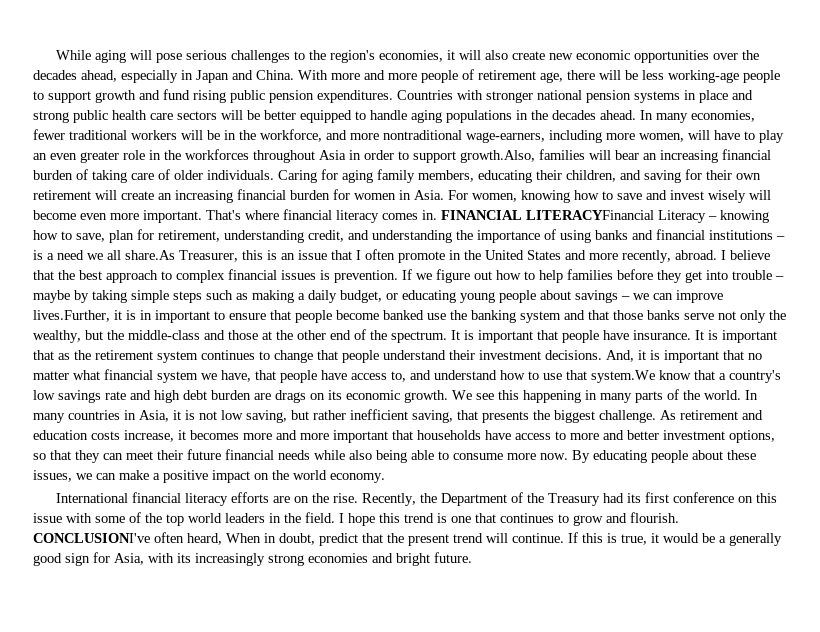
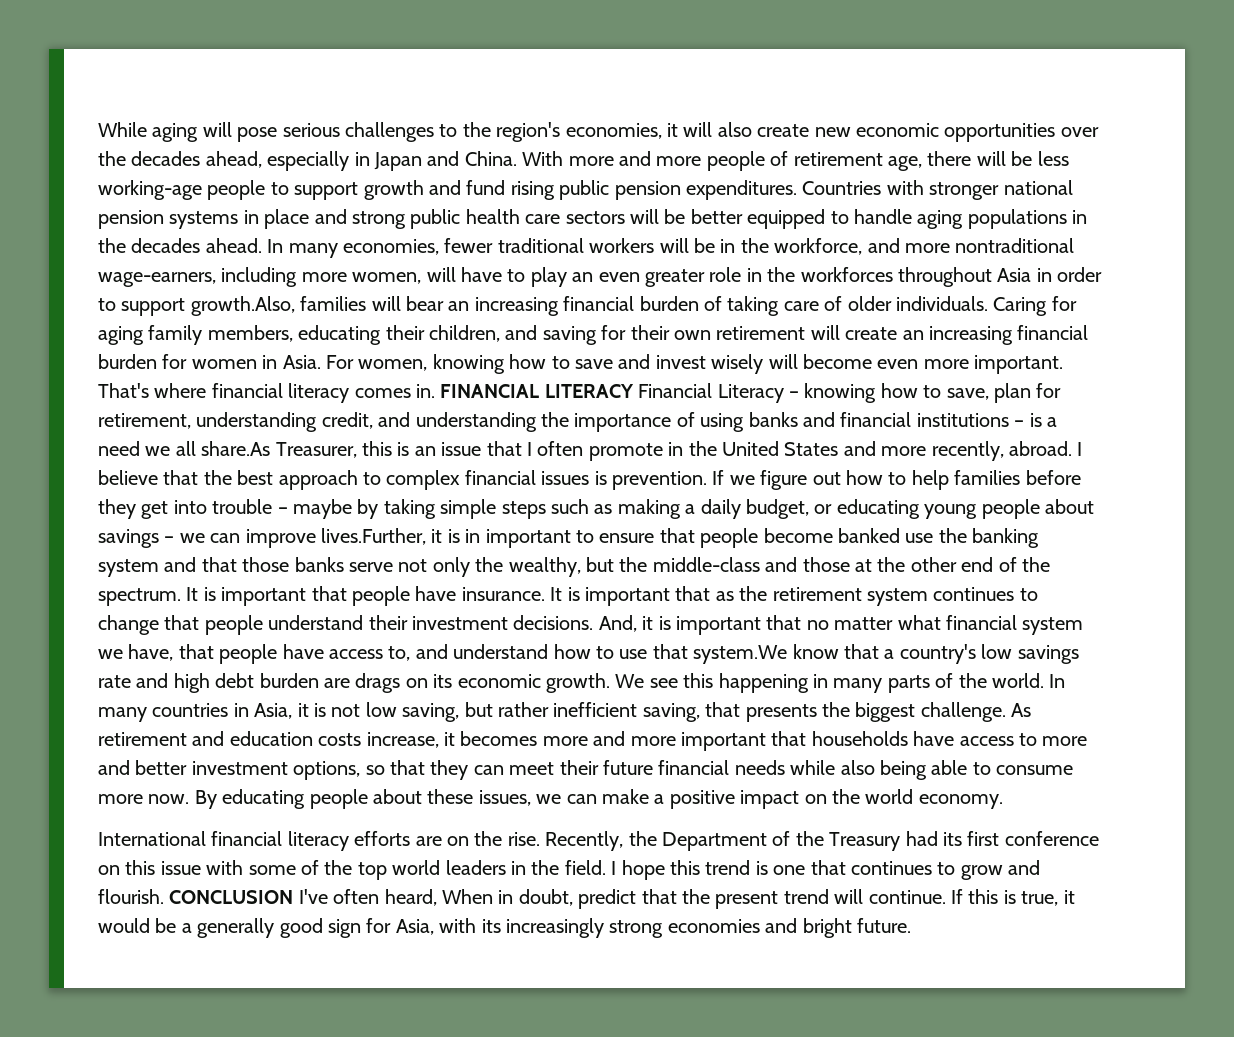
[526,210,654,220] LITERACYFinancial -> [544,383,713,398] LITERACY Financial
[33,533,150,543] CONCLUSIONI've -> [169,889,328,904] CONCLUSION I've

